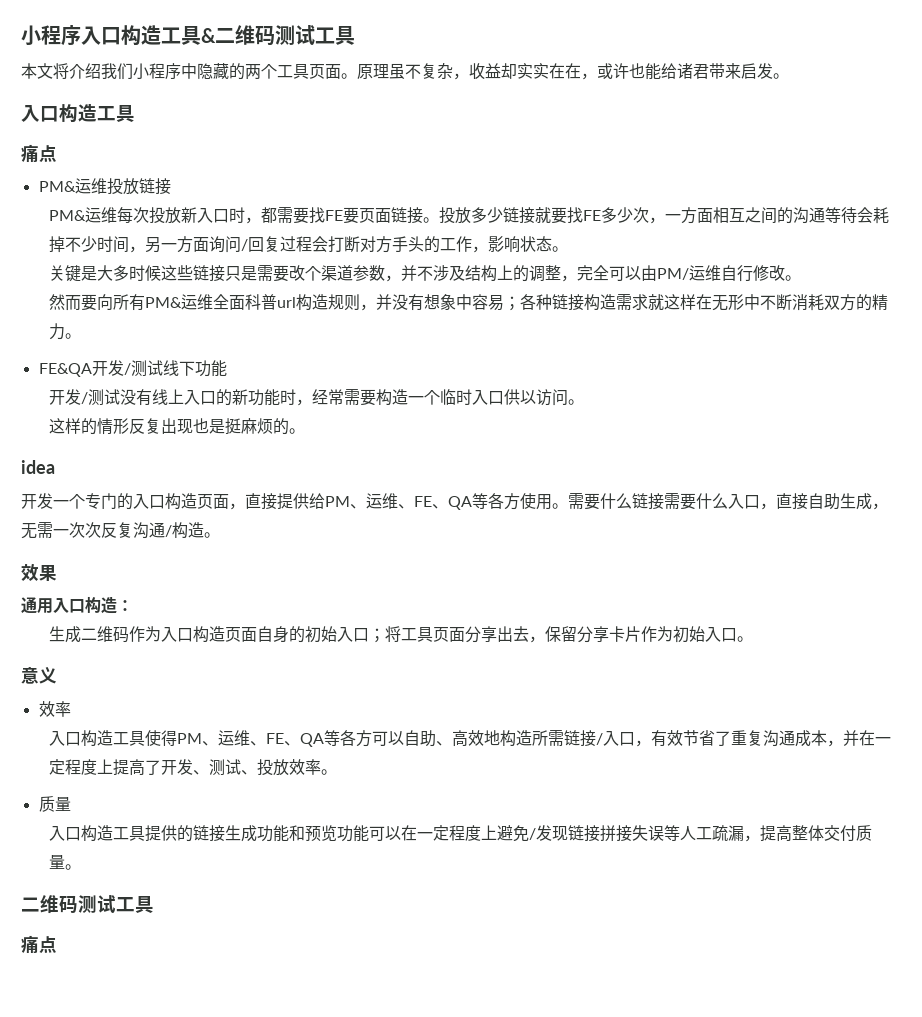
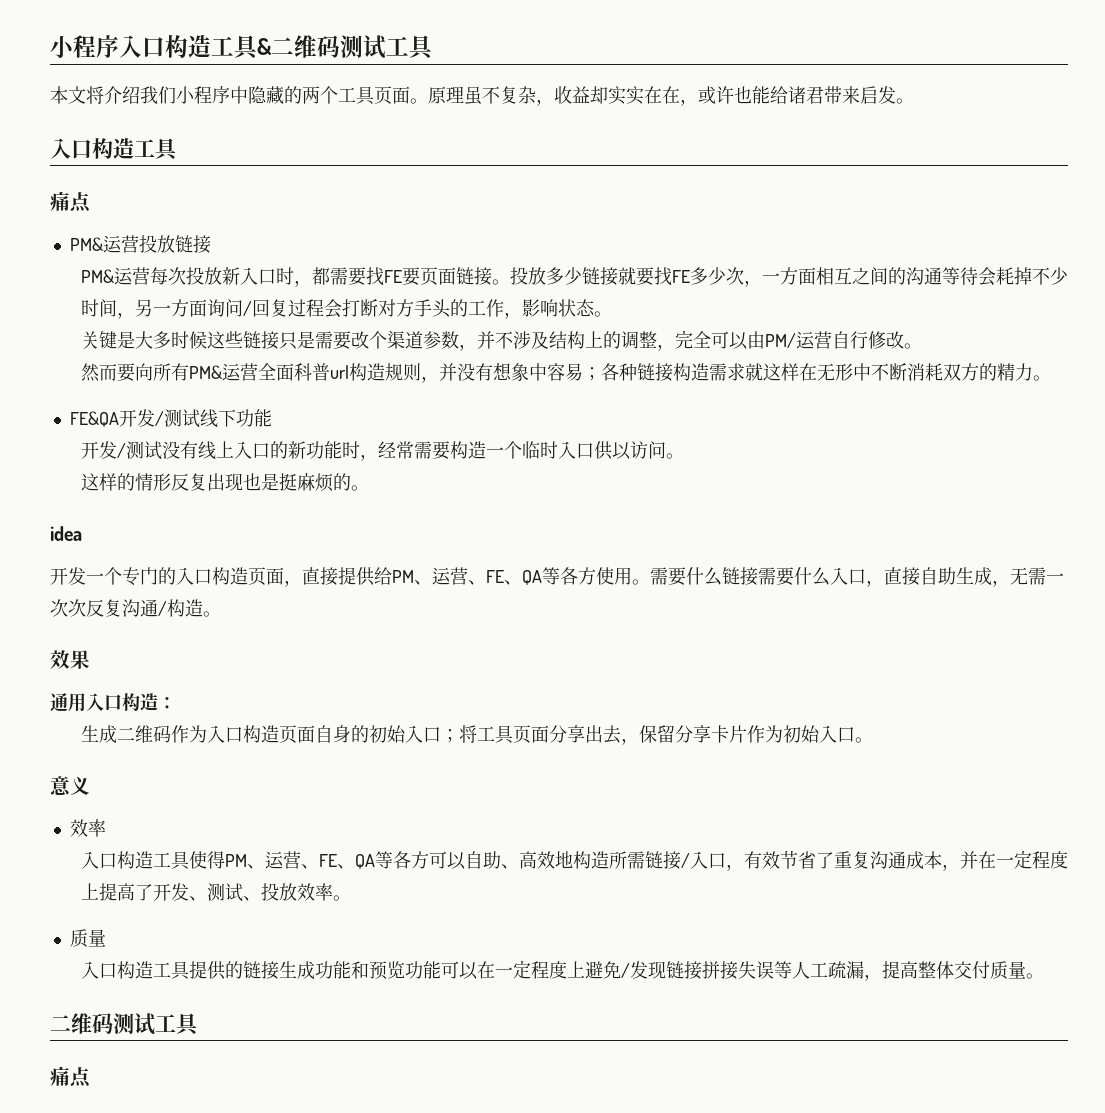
[90,178,107,194] 维 -> [120,235,139,253] 营
[100,207,117,223] 维 -> [131,267,150,285] 营
[704,265,721,281] 维 -> [813,331,832,349] 营
[196,294,213,310] 维 -> [239,363,258,381] 营
[382,493,398,509] 维 -> [450,567,468,585] 营
[233,730,250,746] 维 -> [282,851,301,869] 营

